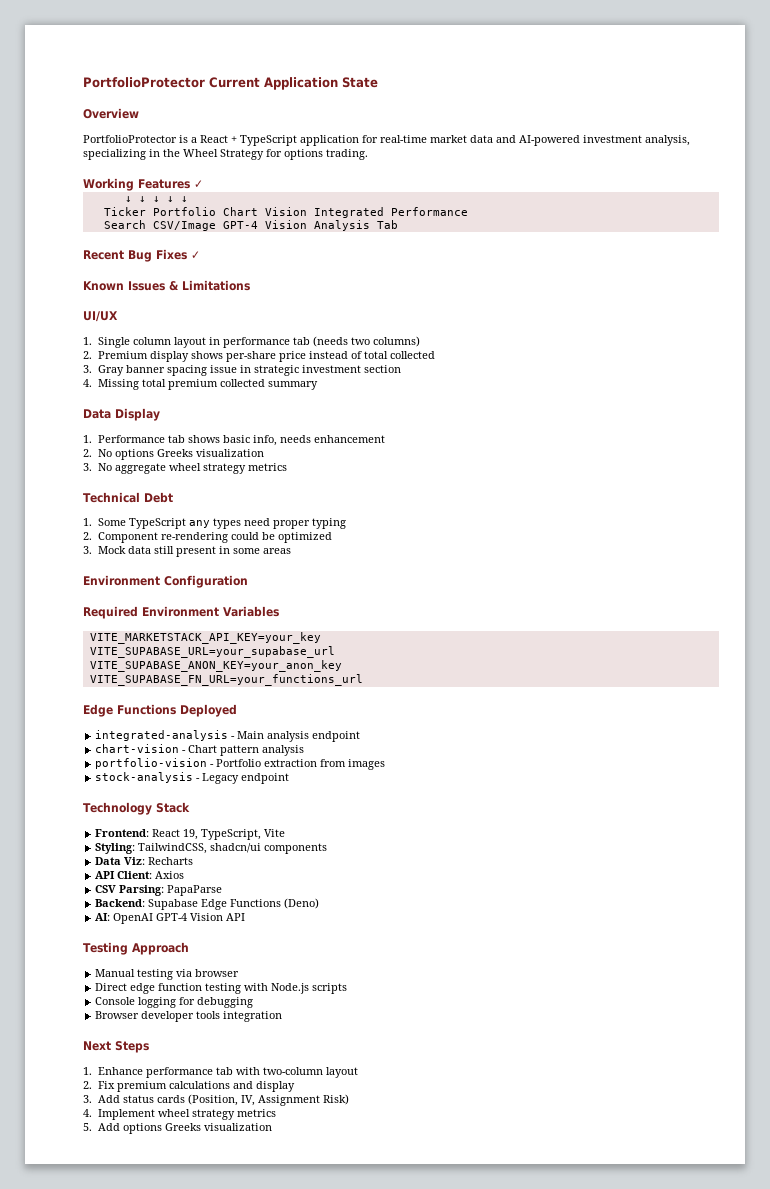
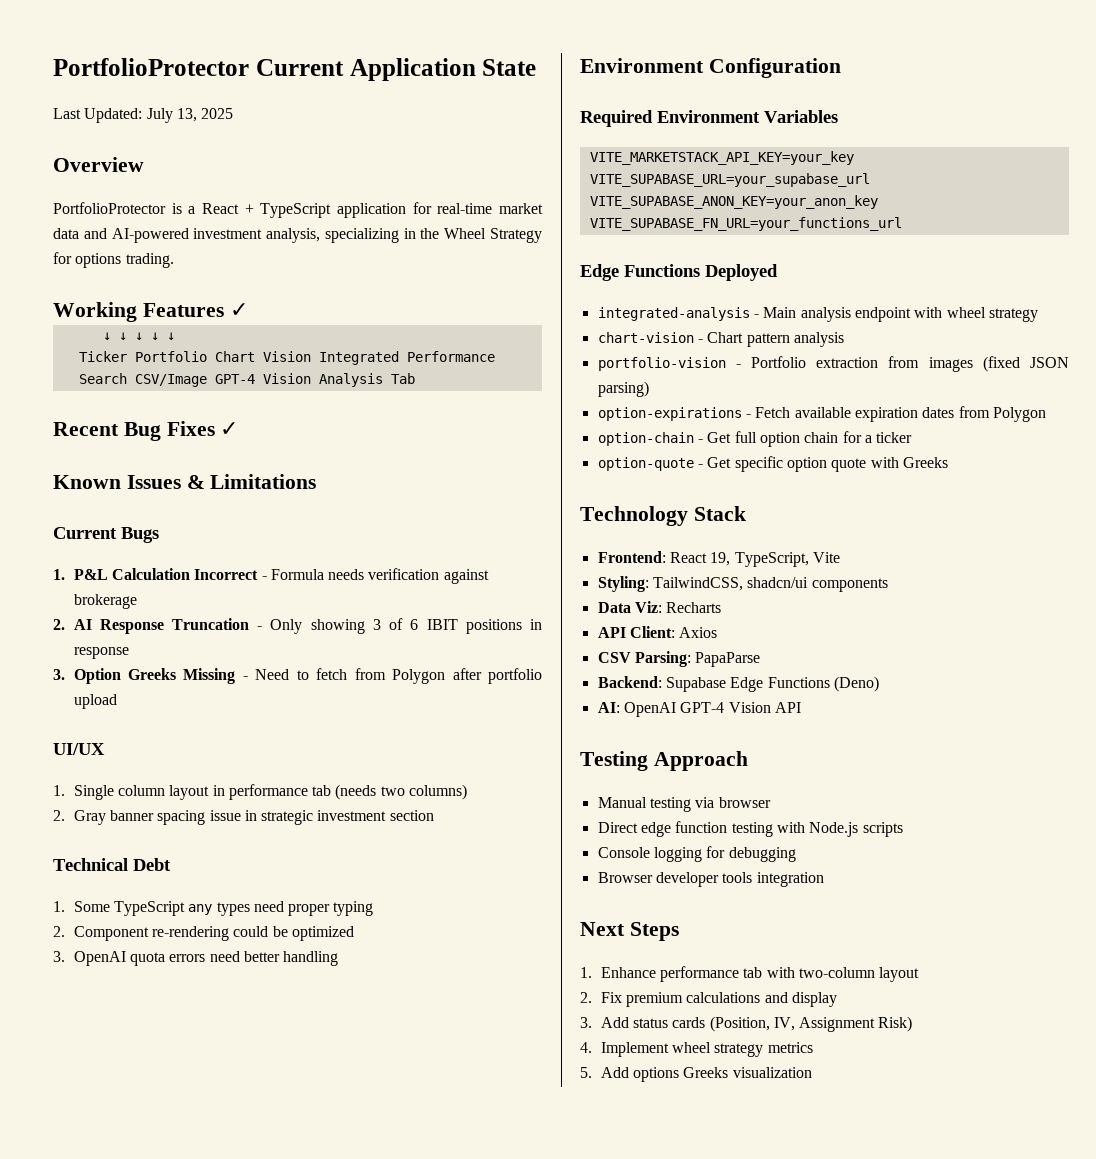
(378, 82) none -> [53,108,234,123] // Last Updated: July 13, 2025
(250, 285) none -> [53,527,159,543] [53,568,489,584] [73,594,137,609] [53,618,543,634] [73,647,129,659] [53,668,542,684] [73,694,117,709] // Current Bugs // 1. P&L Calculation Incorrect - Formula needs verification against brokerage // 2. AI Response Truncation - Only showing 3 of 6 IBIT positions in response // 3. Option Greeks Missing - Need to fetch from Polygon after portfolio upload
[97,351,435,362] [83,365,92,373] Premium display shows per-share price instead of total collected // 3. -> (65, 815) none
[83,379,318,390] [83,408,160,421] [83,435,385,446] [83,449,264,460] [83,463,287,474] // 4. Missing total premium collected summary // Data Display // 1. Performance tab shows basic info, needs enhancement // 2. No options Greeks visualization // 3. No aggregate wheel strategy metrics -> (434, 815) none
[97,546,291,557] Mock data still present in some areas -> [73,951,339,966] OpenAI quota errors need better handling
(361, 736) none -> [914,307,1038,322] with wheel strategy
[95,772,290,784] // stock-analysis - Legacy endpoint -> [982,356,1069,372] [597,381,649,397] [597,406,1046,422] [597,431,913,447] [597,456,948,472] (fixed JSON parsing) // option-expirations - Fetch available expiration dates from Polygon // option-chain - Get full option chain for a ticker // option-quote - Get specific option quote with Greeks

